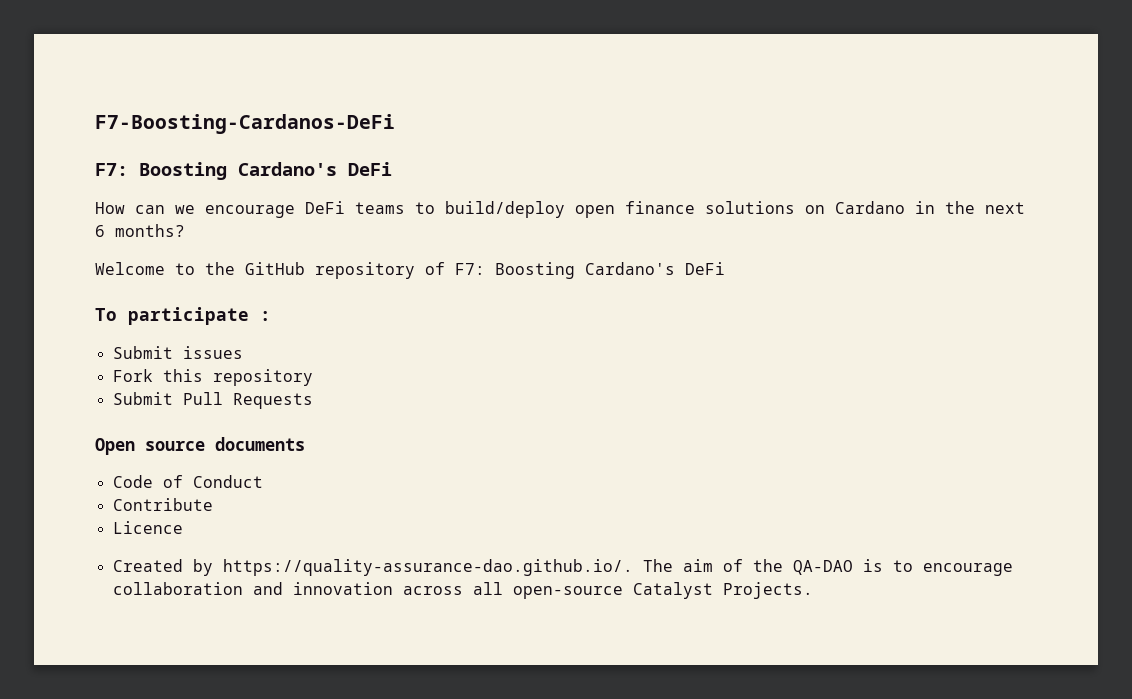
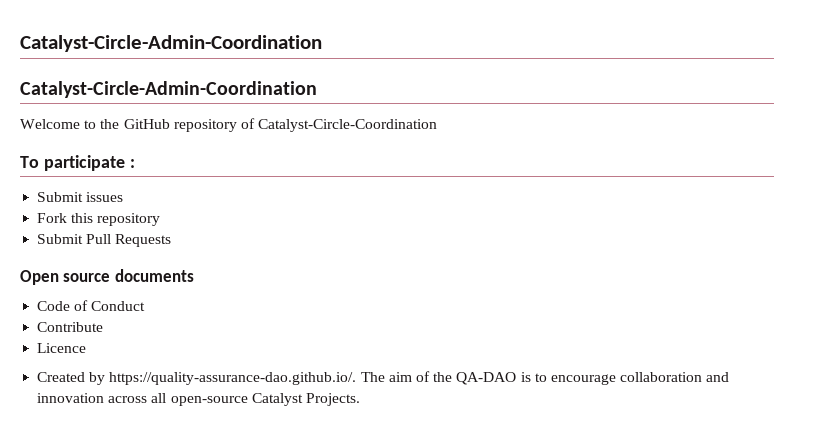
[95,114,395,134] [95,162,392,180] [95,201,1025,218] [95,224,185,237] F7-Boosting-Cardanos-DeFi // F7: Boosting Cardano's DeFi // How can we encourage DeFi teams to build/deploy open finance solutions on Cardano in the next 6 months? -> [20,35,322,52] [20,81,317,98] Catalyst-Circle-Admin-Coordination // Catalyst-Circle-Admin-Coordination
[455,262,725,279] F7: Boosting Cardano's DeFi -> [258,119,438,132] Catalyst-Circle-Coordination

